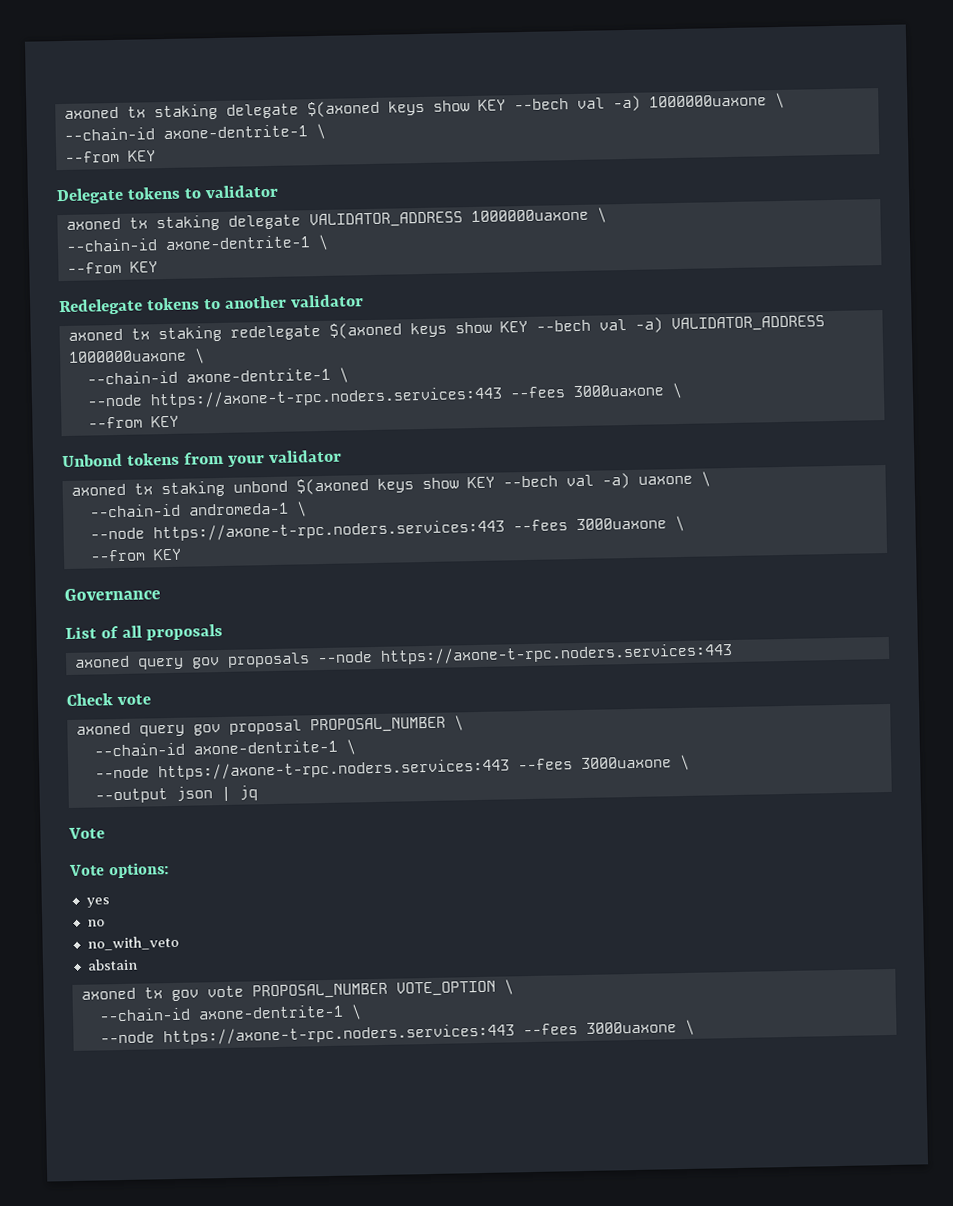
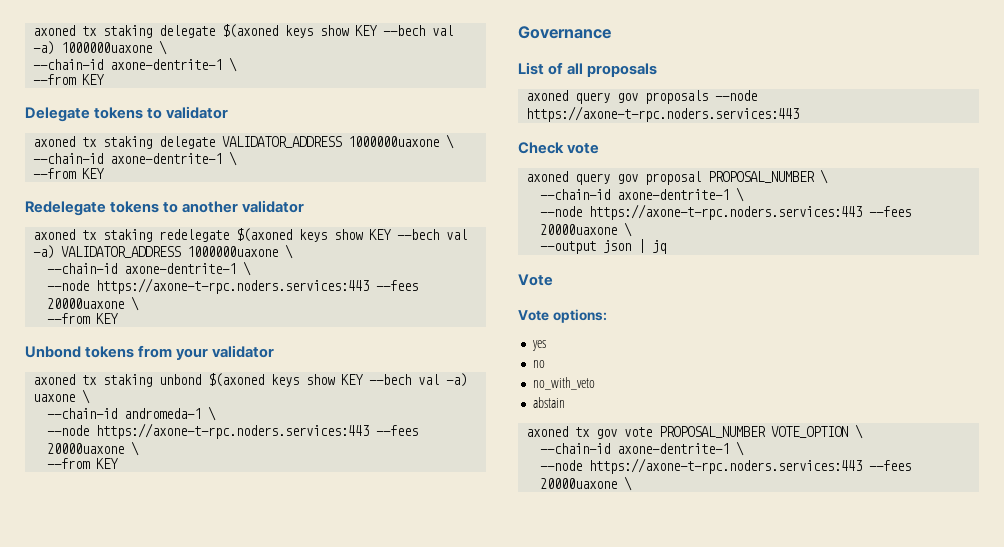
[572,384,664,398] 3000uaxone -> [47,298,125,309] 20000uaxone
[575,517,667,531] 3000uaxone -> [47,443,125,454] 20000uaxone
[580,756,672,770] 3000uaxone -> [540,224,618,235] 20000uaxone
[585,1021,677,1034] 3000uaxone -> [540,478,618,489] 20000uaxone

